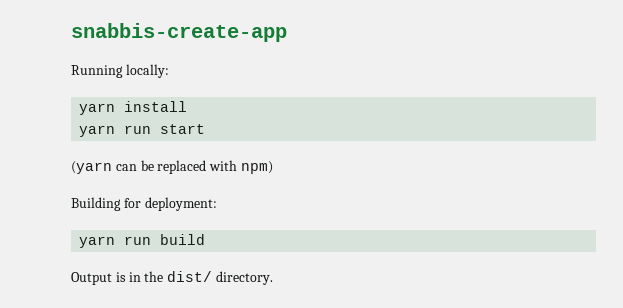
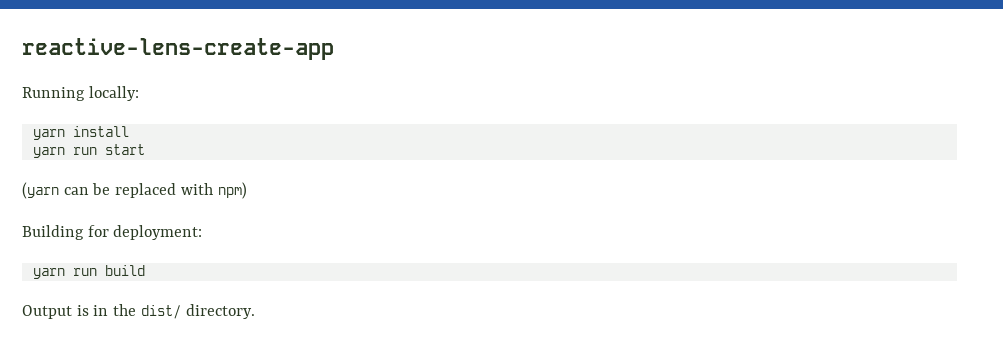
[71,23,287,42] snabbis-create-app -> [22,38,334,60] reactive-lens-create-app

